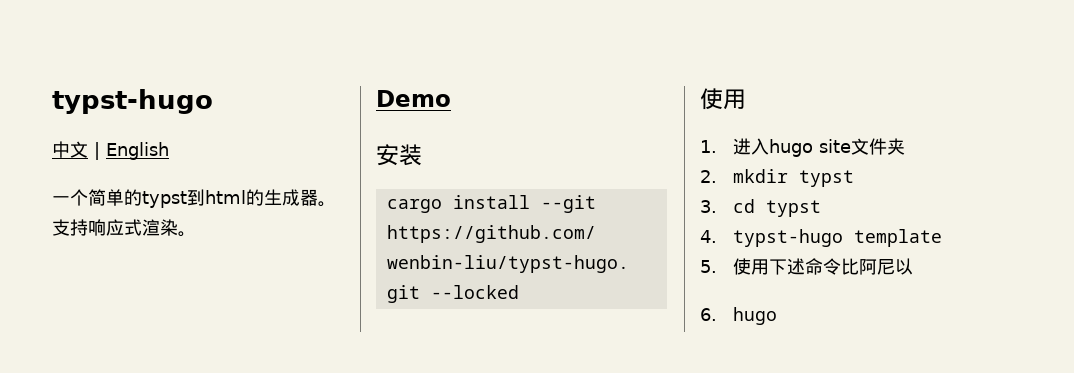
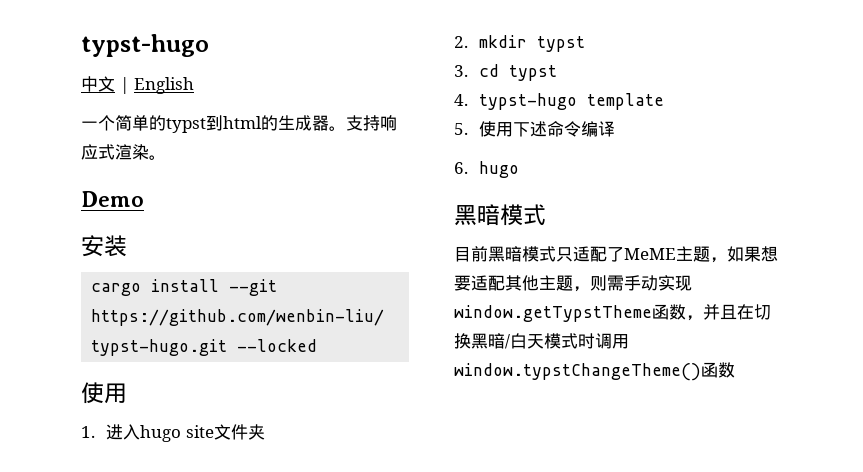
[841,258,914,275] 比阿尼以 -> [581,121,616,137] 编译
(778, 316) none -> [454,204,546,226] [454,246,778,263] [454,275,692,292] [454,304,771,322] [454,333,629,349] [454,362,735,381] // 黑暗模式 // 目前黑暗模式只适配了MeME主题，如果想要适配其他主题，则需手动实现window.getTypstTheme函数，并且在切换黑暗/白天模式时调用window.typstChangeTheme()函数

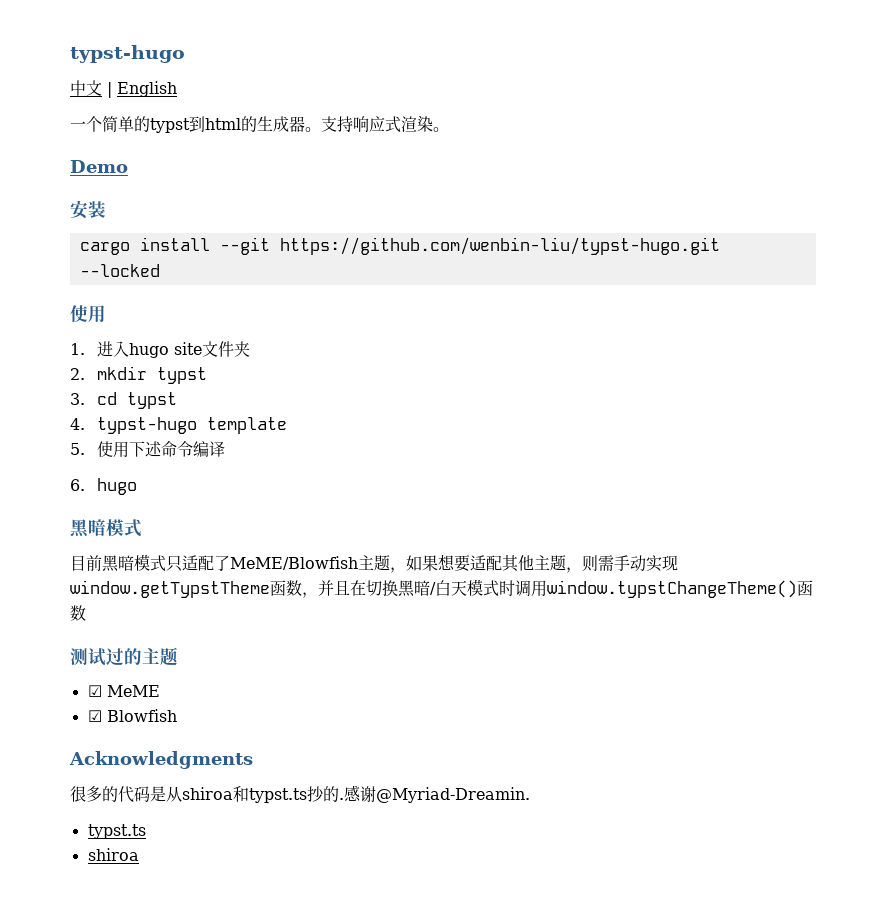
[624,248,676,260] MeME -> [230,556,358,570] MeME/Blowfish
(735, 370) none -> [70,647,178,666] [87,685,160,697] [87,709,177,722] [69,751,253,769] [70,785,530,803] [87,824,146,839] [87,848,139,861] // 测试过的主题 // ☑ MeME // ☑ Blowfish // Acknowledgments // 很多的代码是从shiroa和typst.ts抄的.感谢@Myriad-Dreamin. // typst.ts // shiroa

